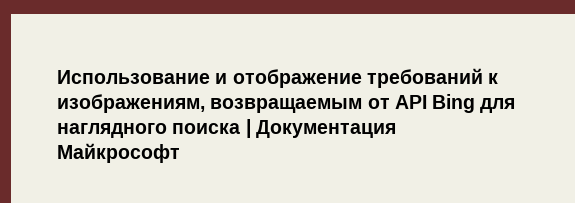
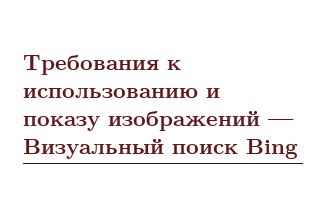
[57,68,499,88] [57,94,516,113] [57,119,396,138] [57,143,180,163] Использование и отображение требований к изображениям, возвращаемым от API Bing для наглядного поиска | Документация Майкрософт -> [23,55,181,75] [23,88,220,99] [23,111,294,131] [23,139,298,159] Требования к использованию и показу изображений — Визуальный поиск Bing

